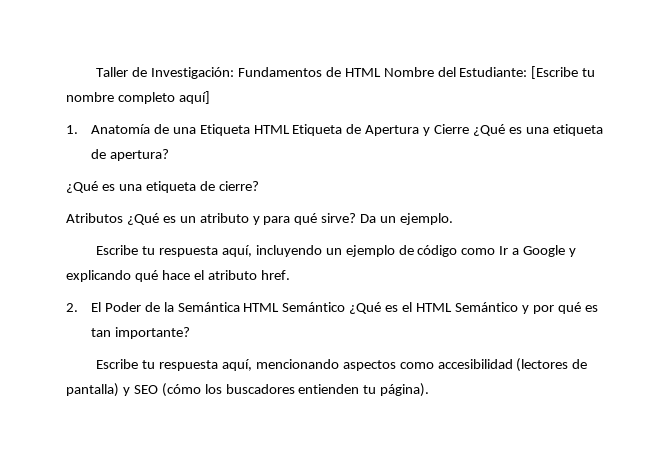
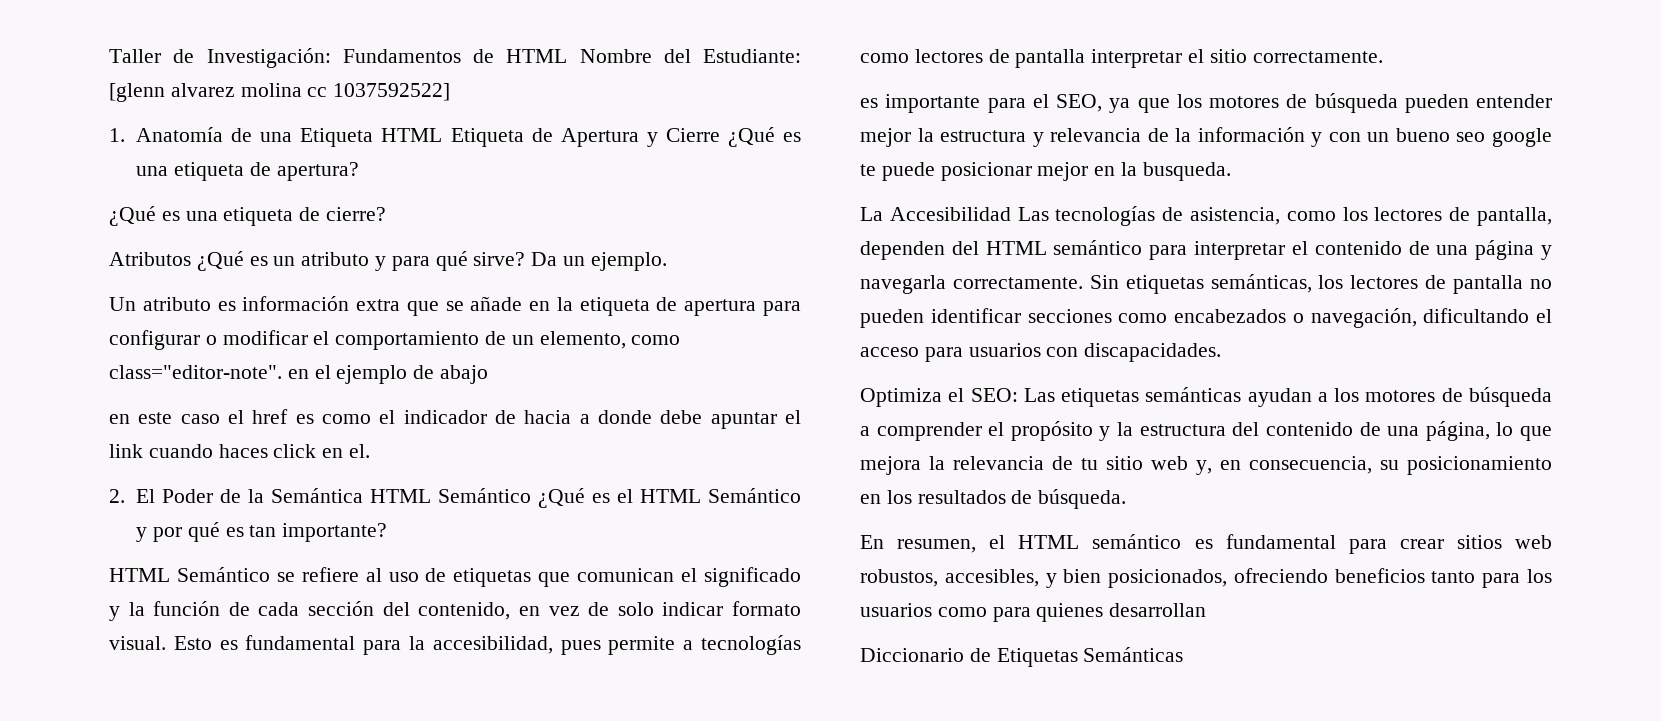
[531,66,596,79] [66,91,210,104] [Escribe tu nombre completo aquí] -> [109,83,451,102] [glenn alvarez molina cc 1037592522]
[96,245,577,257] [66,270,290,282] Escribe tu respuesta aquí, incluyendo un ejemplo de código como Ir a Google y explicando qué hace el atributo href. -> [109,296,801,316] [109,330,681,350] [109,365,489,384] [109,409,801,429] [109,444,371,458] Un atributo es información extra que se añade en la etiqueta de apertura para configurar o modificar el comportamiento de un elemento, como class="editor-note". en el ejemplo de abajo // en este caso el href es como el indicador de hacia a donde debe apuntar el link cuando haces click en el.
[96,358,588,372] [66,383,430,397] Escribe tu respuesta aquí, mencionando aspectos como accesibilidad (lectores de pantalla) y SEO (cómo los buscadores entienden tu página). -> [109,567,801,587] [109,601,802,621] [109,635,801,655] [860,49,1383,68] [860,93,1552,113] [860,127,1552,147] [860,162,1231,181] [860,206,1552,226] [860,240,1553,260] [860,274,1553,294] [860,308,1552,328] [860,343,1222,362] [860,387,1552,407] [860,421,1553,441] [860,456,1552,475] [860,489,1127,509] [860,534,1552,554] [860,568,1552,588] [860,603,1207,622] [860,647,1184,667] HTML Semántico se refiere al uso de etiquetas que comunican el significado y la función de cada sección del contenido, en vez de solo indicar formato visual. Esto es fundamental para la accesibilidad, pues permite a tecnologías como lectores de pantalla interpretar el sitio correctamente. // es importante para el SEO, ya que los motores de búsqueda pueden entender mejor la estructura y relevancia de la información y con un bueno seo google te puede posicionar mejor en la busqueda. // La Accesibilidad Las tecnologías de asistencia, como los lectores de pantalla, dependen del HTML semántico para interpretar el contenido de una página y navegarla correctamente. Sin etiquetas semánticas, los lectores de pantalla no pueden identificar secciones como encabezados o navegación, dificultando el acceso para usuarios con discapacidades. // Optimiza el SEO: Las etiquetas semánticas ayudan a los motores de búsqueda a comprender el propósito y la estructura del contenido de una página, lo que mejora la relevancia de tu sitio web y, en consecuencia, su posicionamiento en los resultados de búsqueda. // En resumen, el HTML semántico es fundamental para crear sitios web robustos, accesibles, y bien posicionados, ofreciendo beneficios tanto para los usuarios como para quienes desarrollan // Diccionario de Etiquetas Semánticas

